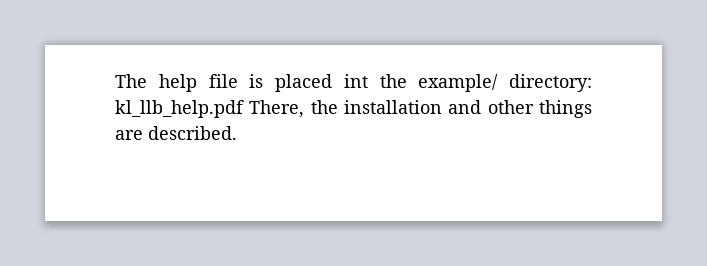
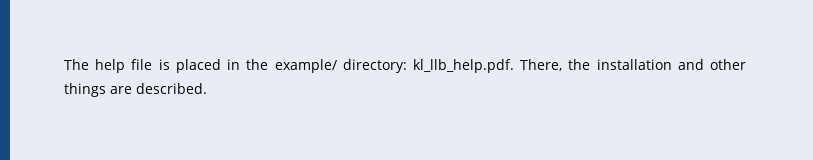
[343,74,368,88] int -> [227,59,241,70] in
[115,100,244,118] kl_llb_help.pdf -> [412,59,514,73] kl_llb_help.pdf.

